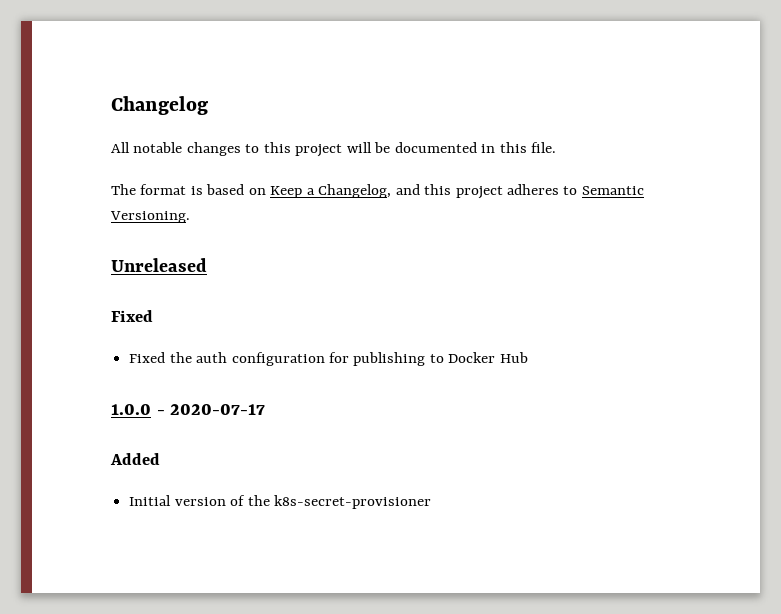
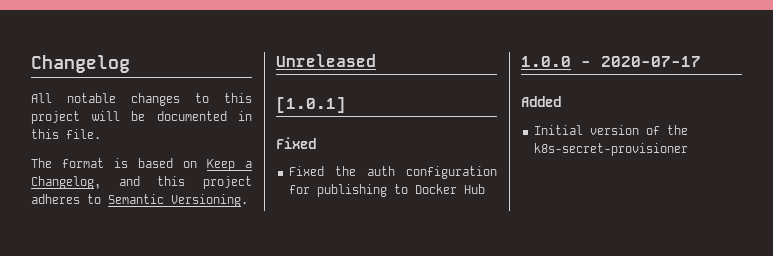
(207, 265) none -> [276,97,346,113] // [1.0.1]

